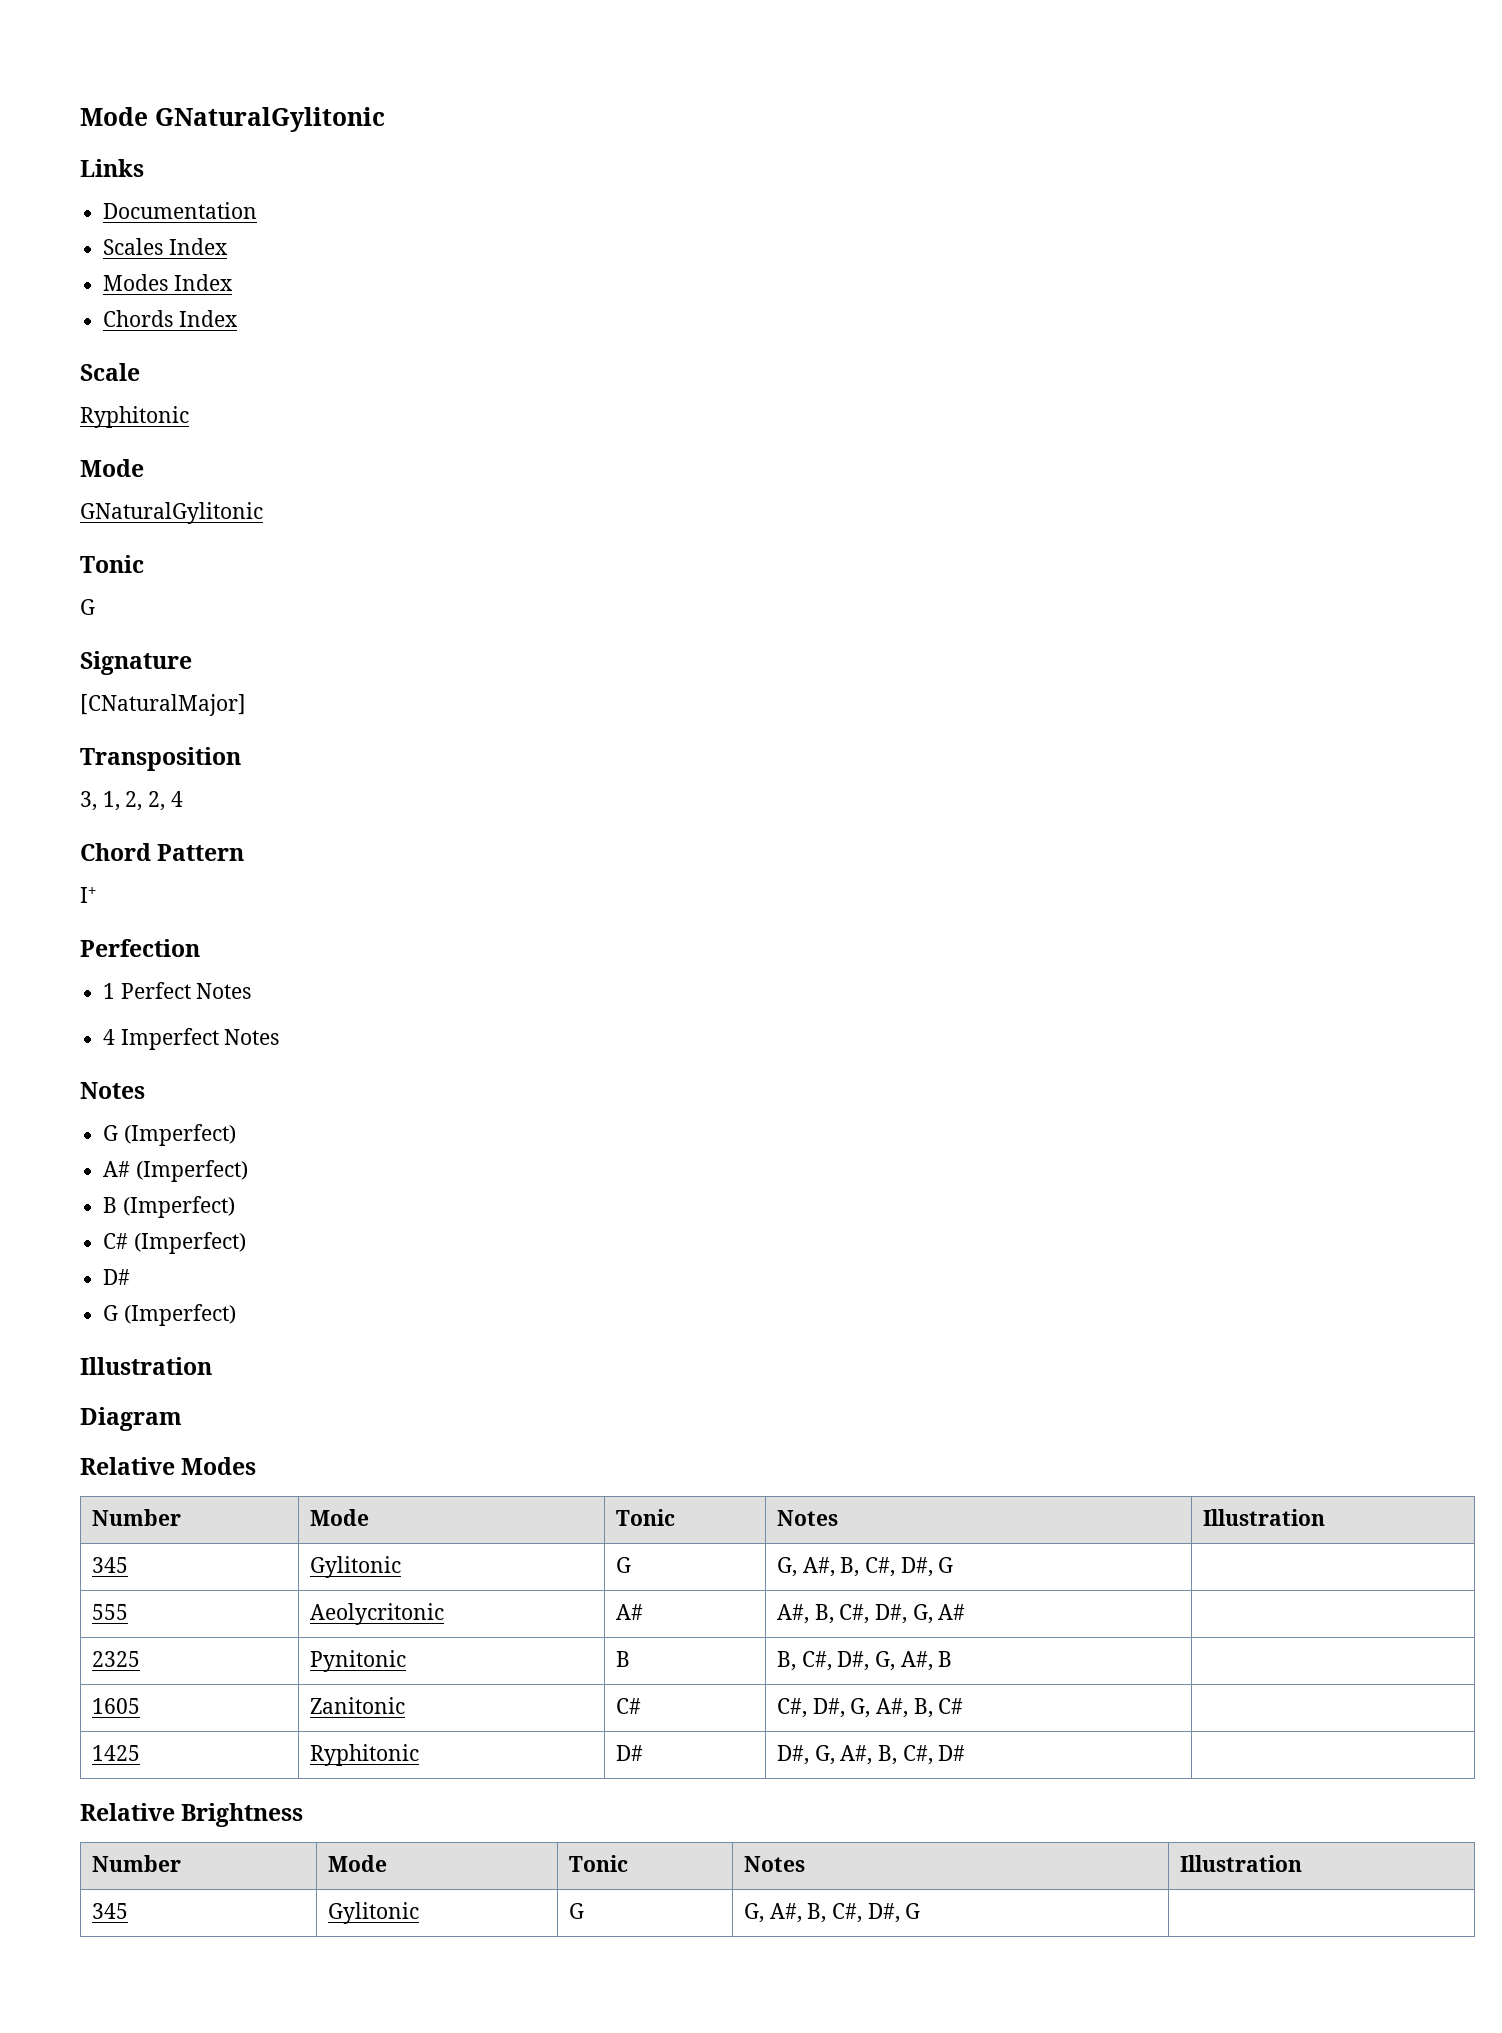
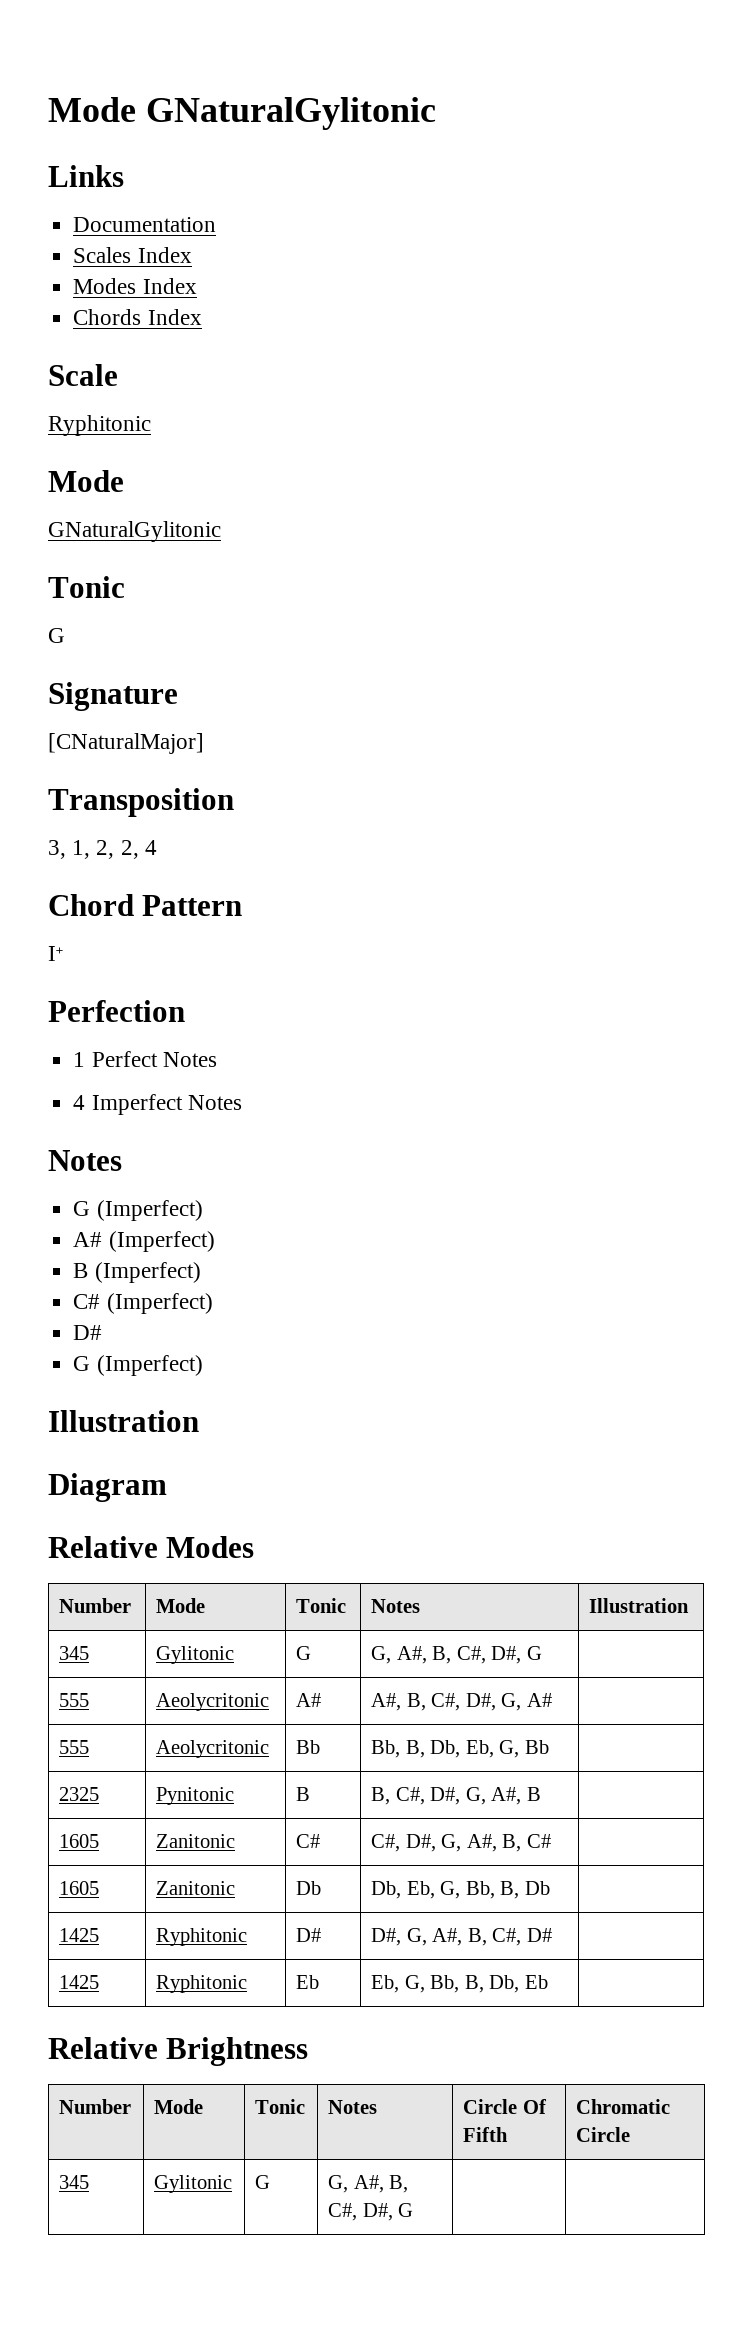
(966, 1612) none -> [59,1740,90,1754] [156,1740,270,1758] [296,1740,321,1754] [371,1740,549,1758] // 555 | Aeolycritonic | Bb | Bb, B, Db, Eb, G, Bb |
(964, 1706) none -> [59,1881,100,1895] [156,1881,236,1895] [296,1881,322,1895] [371,1881,550,1899] // 1605 | Zanitonic | Db | Db, Eb, G, Bb, B, Db |
(966, 1753) none -> [59,1975,100,1989] [156,1975,248,1993] [296,1975,320,1989] [371,1975,548,1993] // 1425 | Ryphitonic | Eb | Eb, G, Bb, B, Db, Eb |
[1179,1855,1302,1872] [91,1903,128,1919] [327,1902,419,1924] [568,1903,584,1919] [743,1903,921,1923] Illustration // 345 | Gylitonic | G | G, A#, B, C#, D#, G | -> [463,2099,547,2114] [463,2127,509,2142] [576,2099,671,2114] [576,2127,631,2142] [59,2175,90,2189] [154,2175,233,2193] [255,2175,271,2189] [328,2175,409,2193] [328,2203,414,2221] Circle Of Fifth | Chromatic Circle // 345 | Gylitonic | G | G, A#, B, C#, D#, G | |

